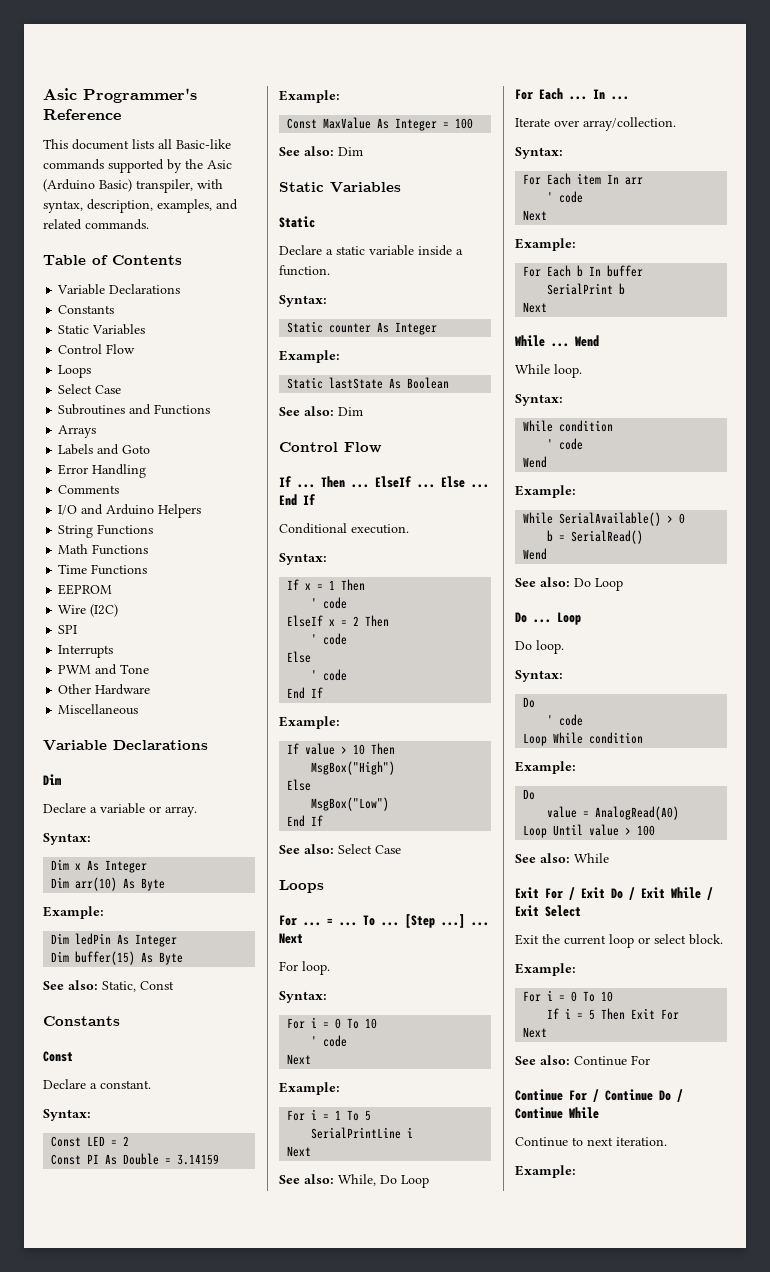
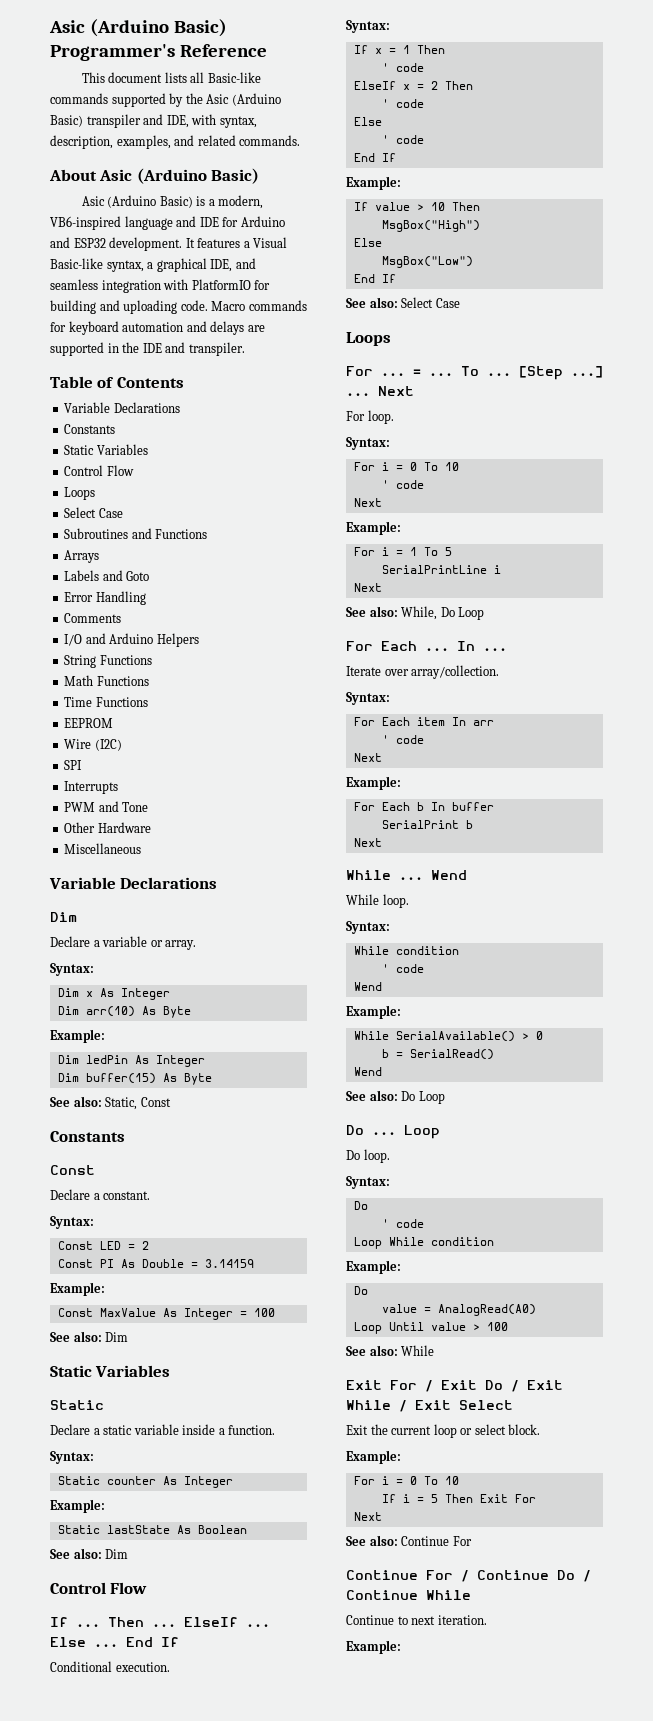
[43,88,77,100] Asic -> [49,19,227,37] Asic (Arduino Basic)
[136,179,193,193] transpiler, -> [86,114,189,128] transpiler and IDE,
(149, 224) none -> [49,168,260,184] [81,195,264,209] [50,216,285,230] [50,237,288,251] [50,258,256,272] [50,279,271,293] [50,300,307,314] [50,321,265,335] [50,342,245,356] // About Asic (Arduino Basic) // Asic (Arduino Basic) is a modern, VB6-inspired language and IDE for Arduino and ESP32 development. It features a Visual Basic-like syntax, a graphical IDE, and seamless integration with PlatformIO for building and uploading code. Macro commands for keyboard automation and delays are supported in the IDE and transpiler.

